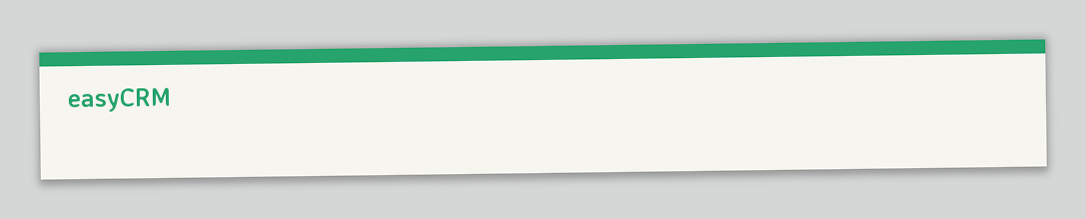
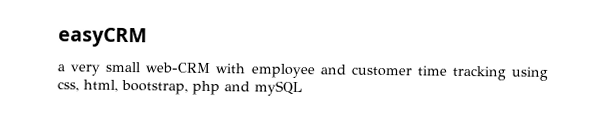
(171, 100) none -> [57,61,549,81] [57,79,302,97] // a very small web-CRM with employee and customer time tracking using css, html, bootstrap, php and mySQL

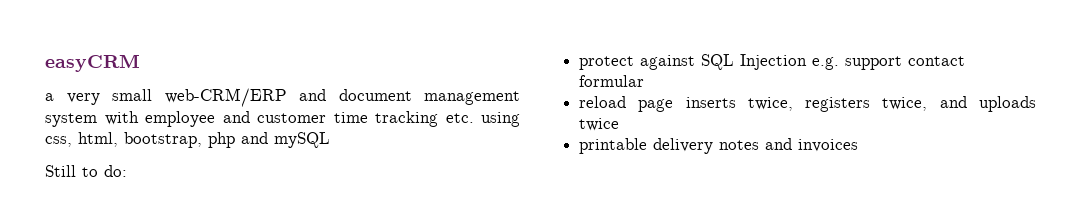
[145,62,211,74] web-CRM -> [164,88,520,107] [45,113,97,127] web-CRM/ERP and document management system
(506, 73) none -> [445,113,474,123] etc.
(302, 88) none -> [45,165,127,177] [579,54,966,70] [579,75,645,87] [579,96,1036,112] [579,118,620,131] [579,138,859,154] // Still to do: // protect against SQL Injection e.g. support contact formular // reload page inserts twice, registers twice, and uploads twice // printable delivery notes and invoices

